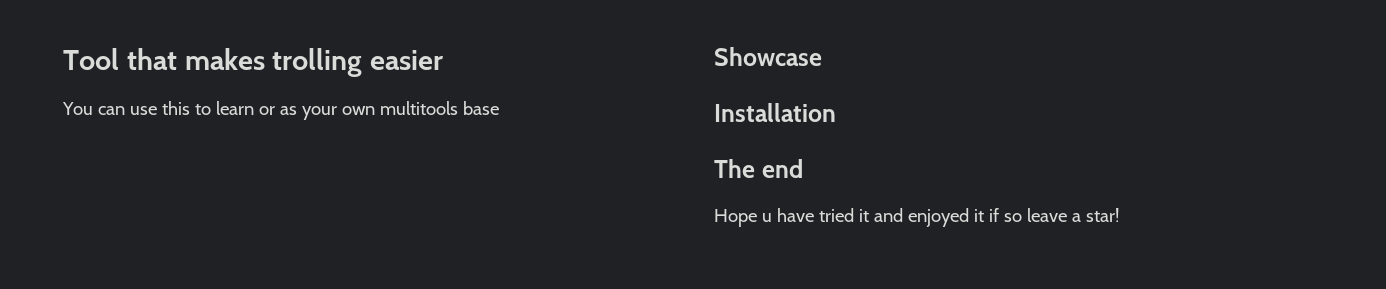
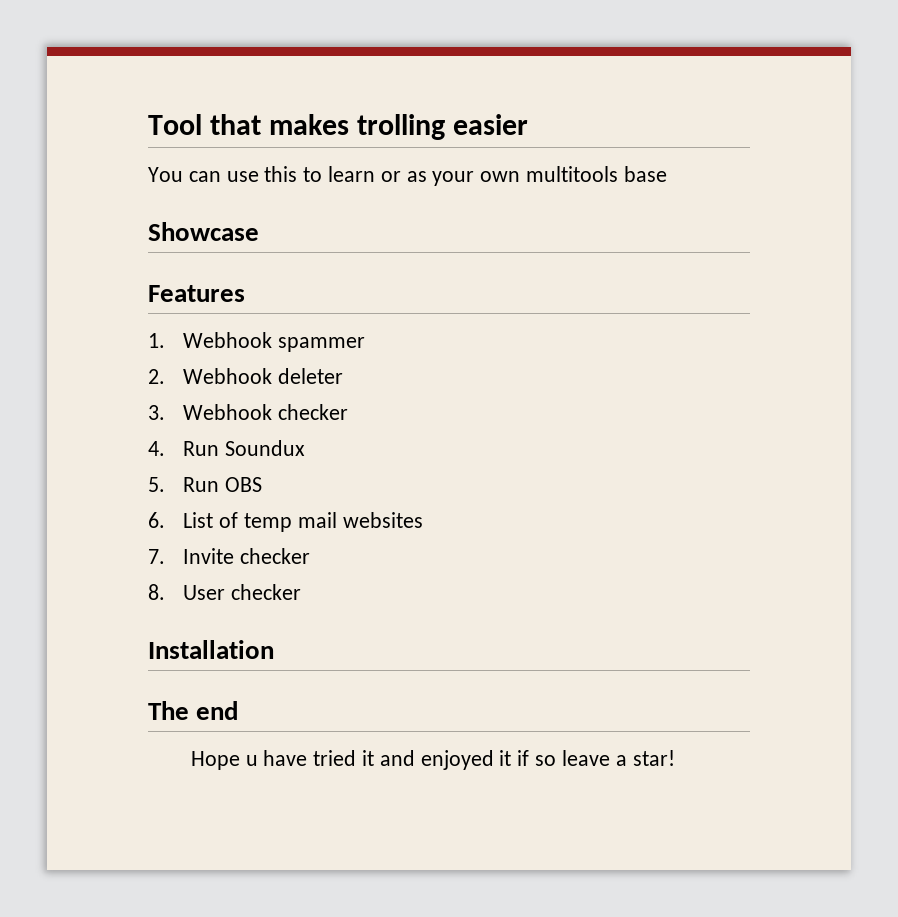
(822, 56) none -> [148,285,245,302] [148,332,366,352] [148,368,344,384] [148,404,349,420] [148,440,306,456] [148,477,263,492] [148,512,423,532] [148,548,311,564] [148,584,302,600] // Features // 1. Webhook spammer // 2. Webhook deleter // 3. Webhook checker // 4. Run Soundux // 5. Run OBS // 6. List of temp mail websites // 7. Invite checker // 8. User checker

